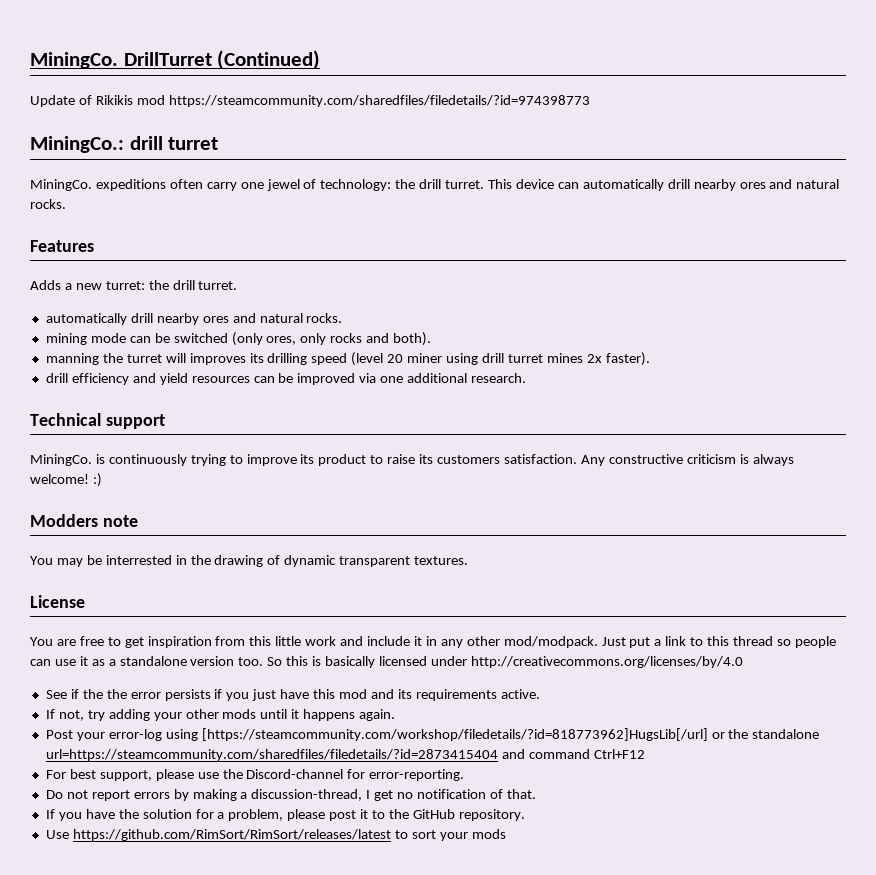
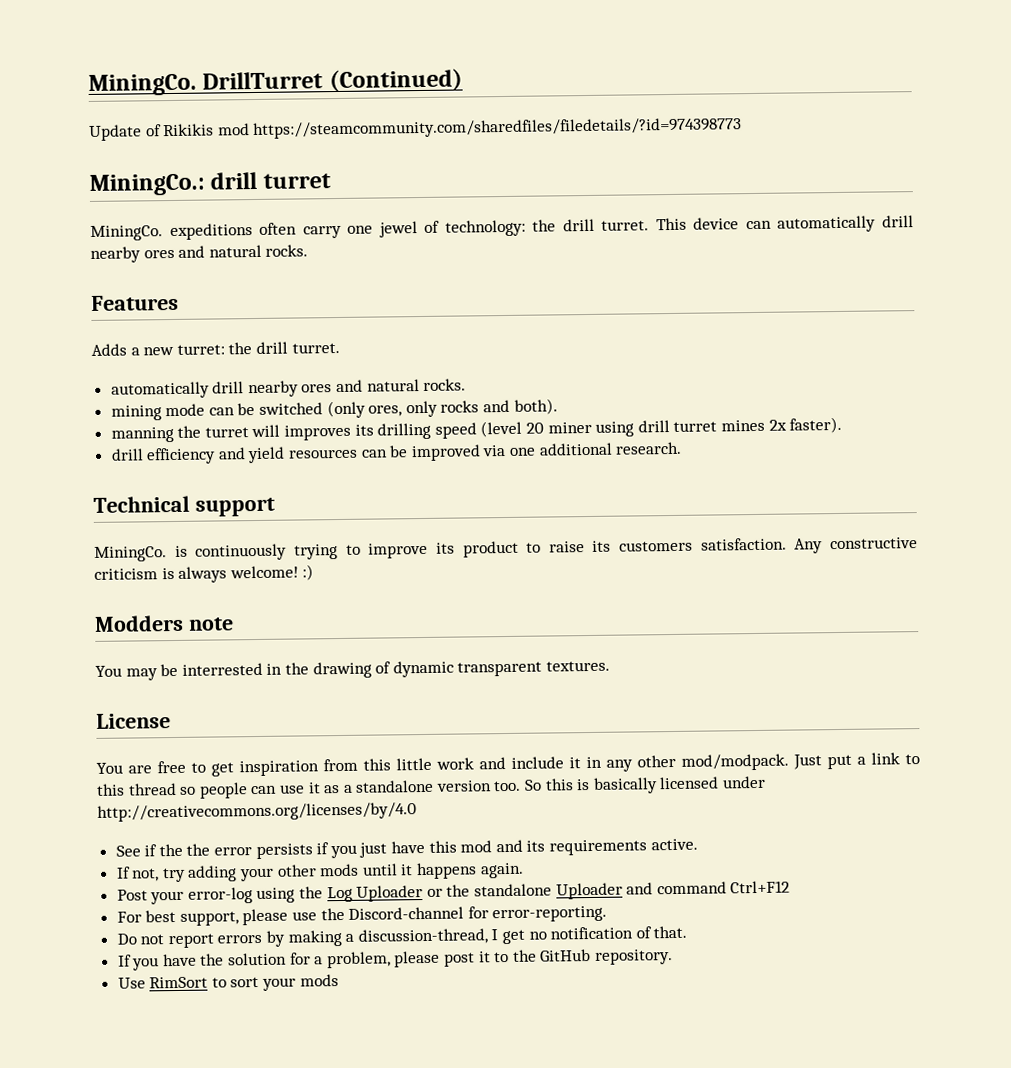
[201,728,708,741] [https://steamcommunity.com/workshop/filedetails/?id=818773962]HugsLib[/url] -> [299,885,424,903] the Log Uploader
[45,749,498,761] url=https://steamcommunity.com/sharedfiles/filedetails/?id=2873415404 -> [555,882,623,900] Uploader
[72,829,391,841] https://github.com/RimSort/RimSort/releases/latest -> [149,976,209,989] RimSort

